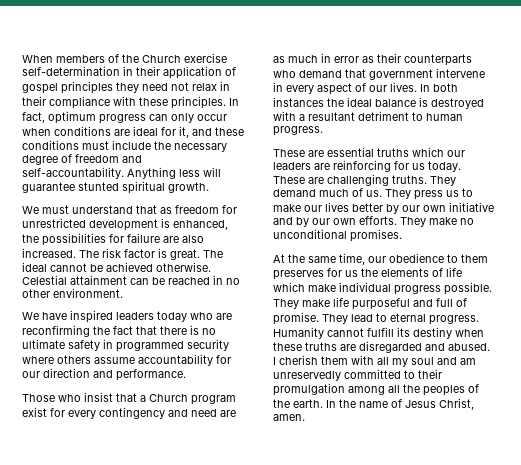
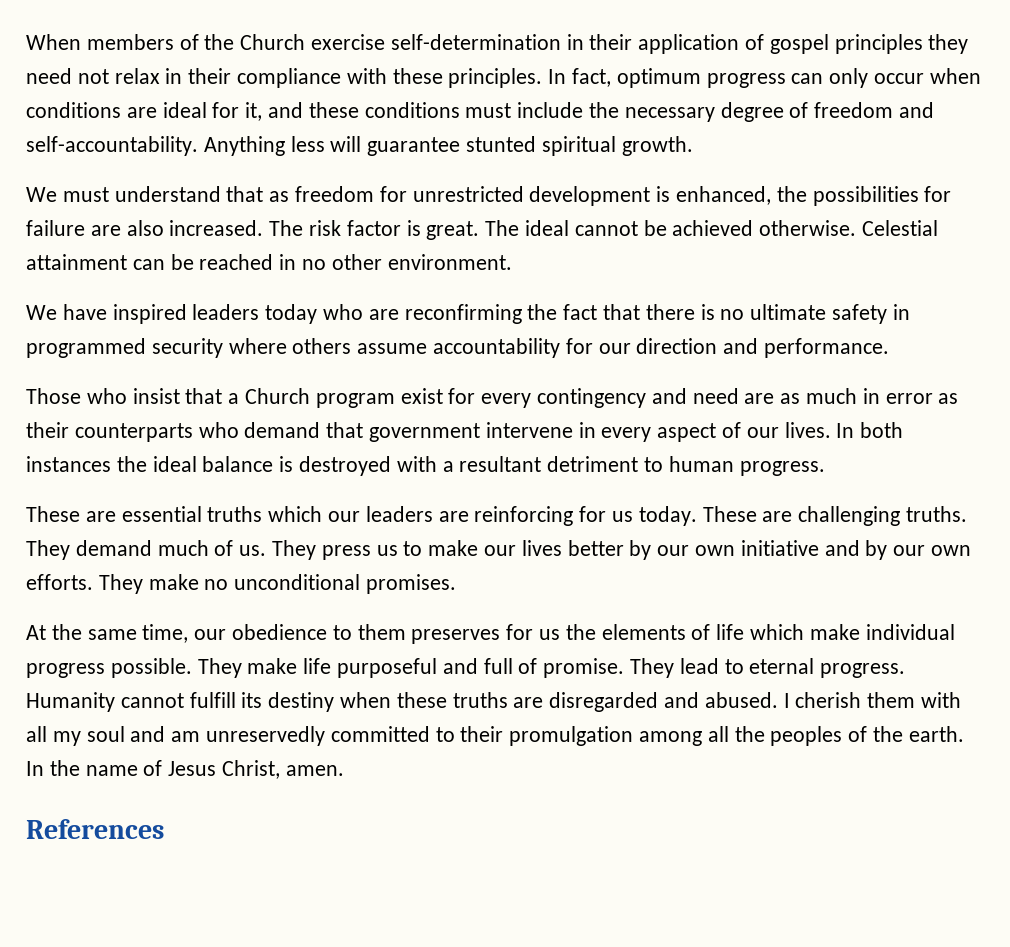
(305, 417) none -> [26,819,164,839] // References

